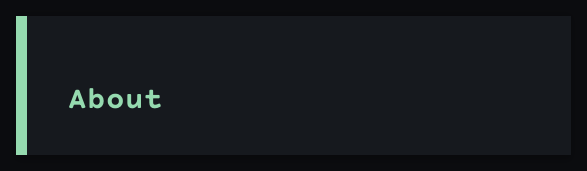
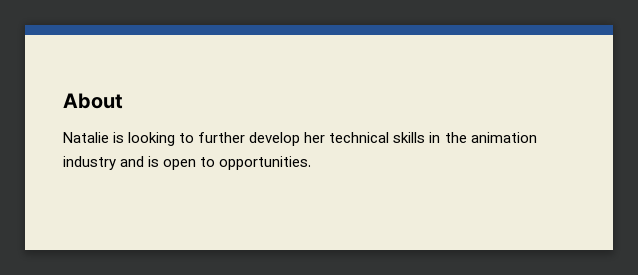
(163, 98) none -> [63,132,537,146] [63,156,312,170] // Natalie is looking to further develop her technical skills in the animation industry and is open to opportunities.

